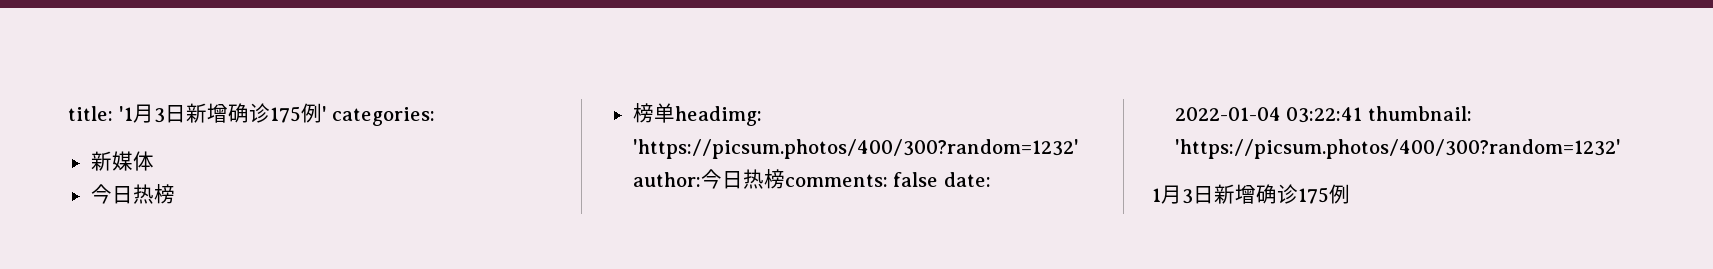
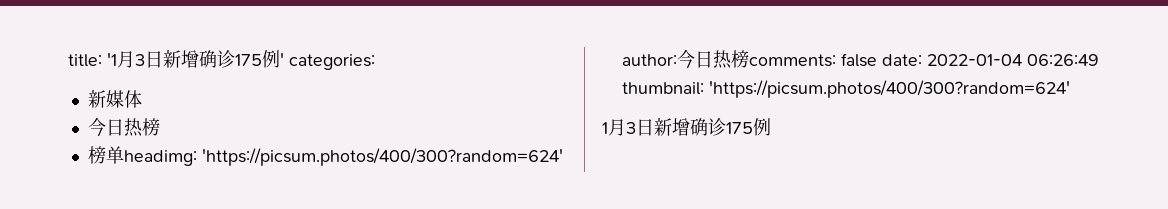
[632,139,1079,159] 'https://picsum.photos/400/300?random=1232' -> [201,148,563,166] 'https://picsum.photos/400/300?random=624'
[1286,106,1472,123] [1174,139,1621,159] 03:22:41 thumbnail: 'https://picsum.photos/400/300?random=1232' -> [1026,54,1099,66] [621,80,1070,98] 06:26:49 thumbnail: 'https://picsum.photos/400/300?random=624'

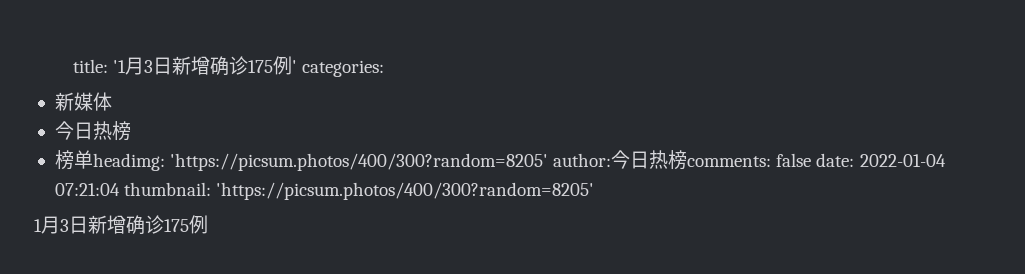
[201,148,563,166] 'https://picsum.photos/400/300?random=624' -> [170,153,549,171] 'https://picsum.photos/400/300?random=8205'
[1026,54,1099,66] [621,80,1070,98] 06:26:49 thumbnail: 'https://picsum.photos/400/300?random=624' -> [54,182,595,200] 07:21:04 thumbnail: 'https://picsum.photos/400/300?random=8205'

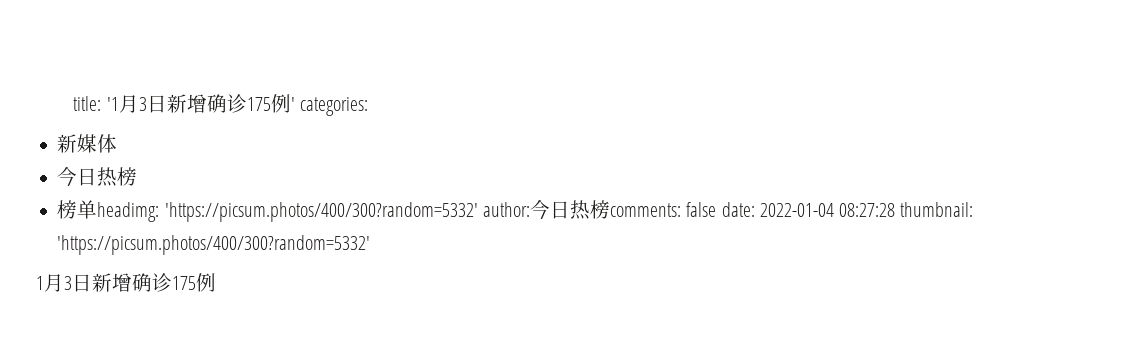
[170,153,549,171] 'https://picsum.photos/400/300?random=8205' -> [164,202,478,222] 'https://picsum.photos/400/300?random=5332'
[54,182,595,200] 07:21:04 thumbnail: 'https://picsum.photos/400/300?random=8205' -> [839,202,974,217] [57,235,371,255] 08:27:28 thumbnail: 'https://picsum.photos/400/300?random=5332'

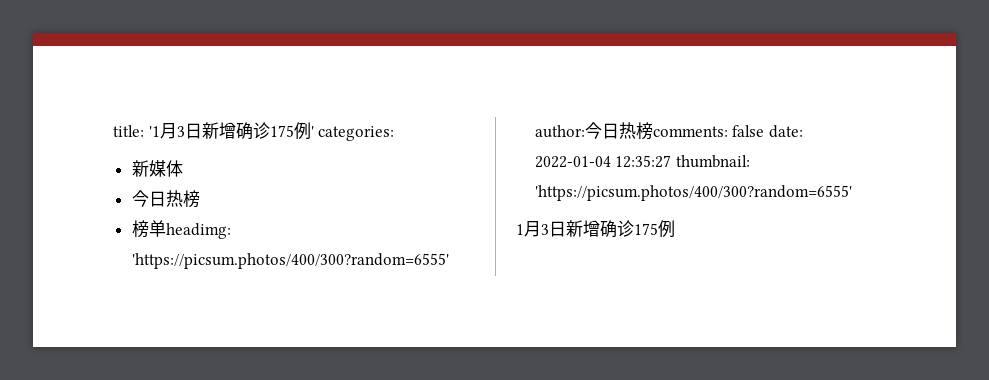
[164,202,478,222] 'https://picsum.photos/400/300?random=5332' -> [131,253,449,269] 'https://picsum.photos/400/300?random=6555'
[839,202,974,217] [57,235,371,255] 08:27:28 thumbnail: 'https://picsum.photos/400/300?random=5332' -> [615,155,750,168] [534,185,852,201] 12:35:27 thumbnail: 'https://picsum.photos/400/300?random=6555'

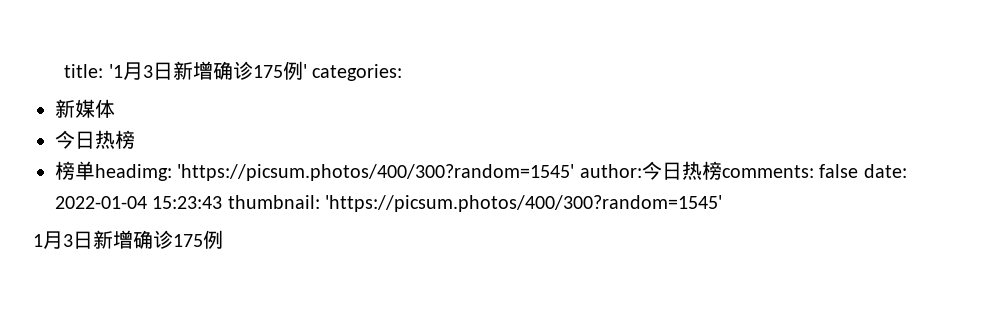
[131,253,449,269] 'https://picsum.photos/400/300?random=6555' -> [177,164,575,181] 'https://picsum.photos/400/300?random=1545'
[615,155,750,168] [534,185,852,201] 12:35:27 thumbnail: 'https://picsum.photos/400/300?random=6555' -> [152,195,723,212] 15:23:43 thumbnail: 'https://picsum.photos/400/300?random=1545'

